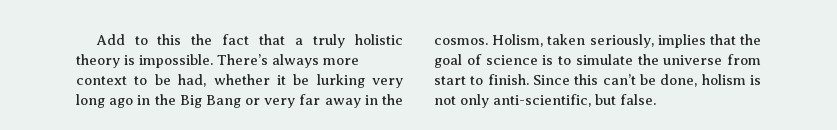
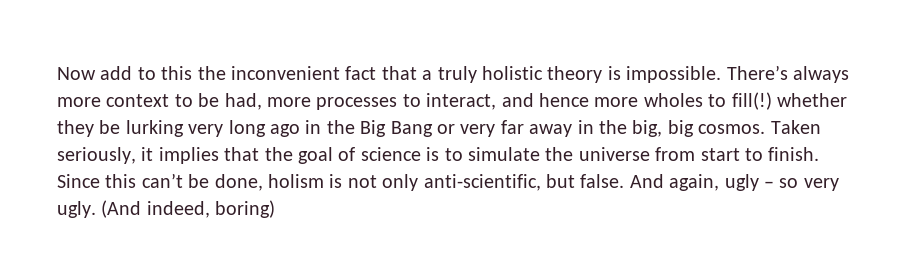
[95,34,125,45] Add -> [57,66,133,80] Now add
(213, 39) none -> [231,66,340,80] inconvenient
[213,74,286,85] whether it -> [267,92,847,110] [57,120,94,137] more processes to interact, and hence more wholes to fill(!) whether they
[434,34,654,48] cosmos. Holism, taken seriously, -> [632,120,821,137] [57,147,154,164] big, big cosmos. Taken seriously, it
(656, 99) none -> [629,174,839,191] [57,200,276,218] And again, ugly – so very ugly. (And indeed, boring)

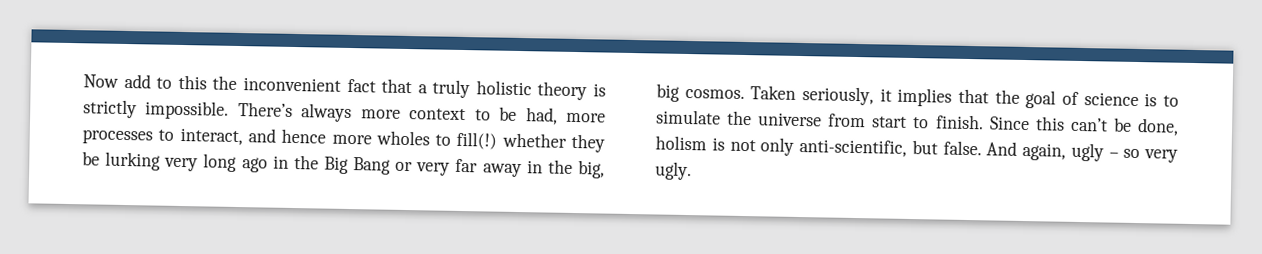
(621, 73) none -> [83,99,137,119] strictly
[101,200,276,218] (And indeed, boring) -> (692, 171) none

